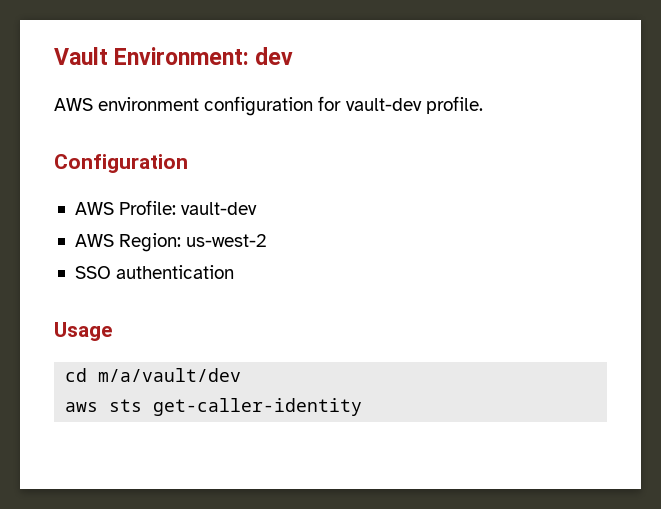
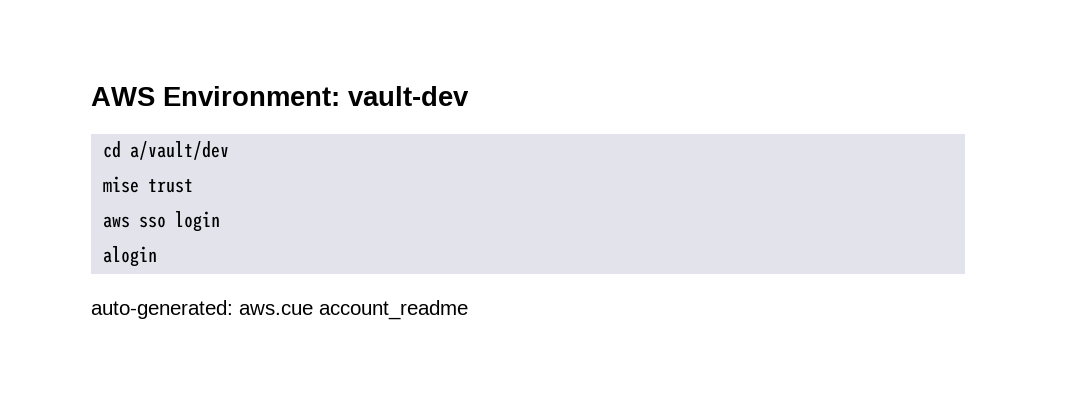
[54,47,294,65] [54,96,483,116] [54,154,188,173] [74,200,258,215] [74,233,267,252] [74,265,235,279] [54,322,112,341] [65,368,242,382] [65,398,363,416] Vault Environment: dev // AWS environment configuration for vault-dev profile. // Configuration // AWS Profile: vault-dev // AWS Region: us-west-2 // SSO authentication // Usage // cd m/a/vault/dev // aws sts get-caller-identity -> [91,86,469,106] [103,141,230,160] [103,176,194,193] [103,211,221,232] [103,246,158,267] [91,300,468,320] AWS Environment: vault-dev // cd a/vault/dev // mise trust // aws sso login // alogin // auto-generated: aws.cue account_readme

